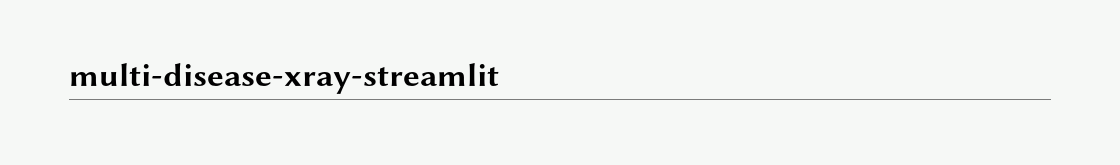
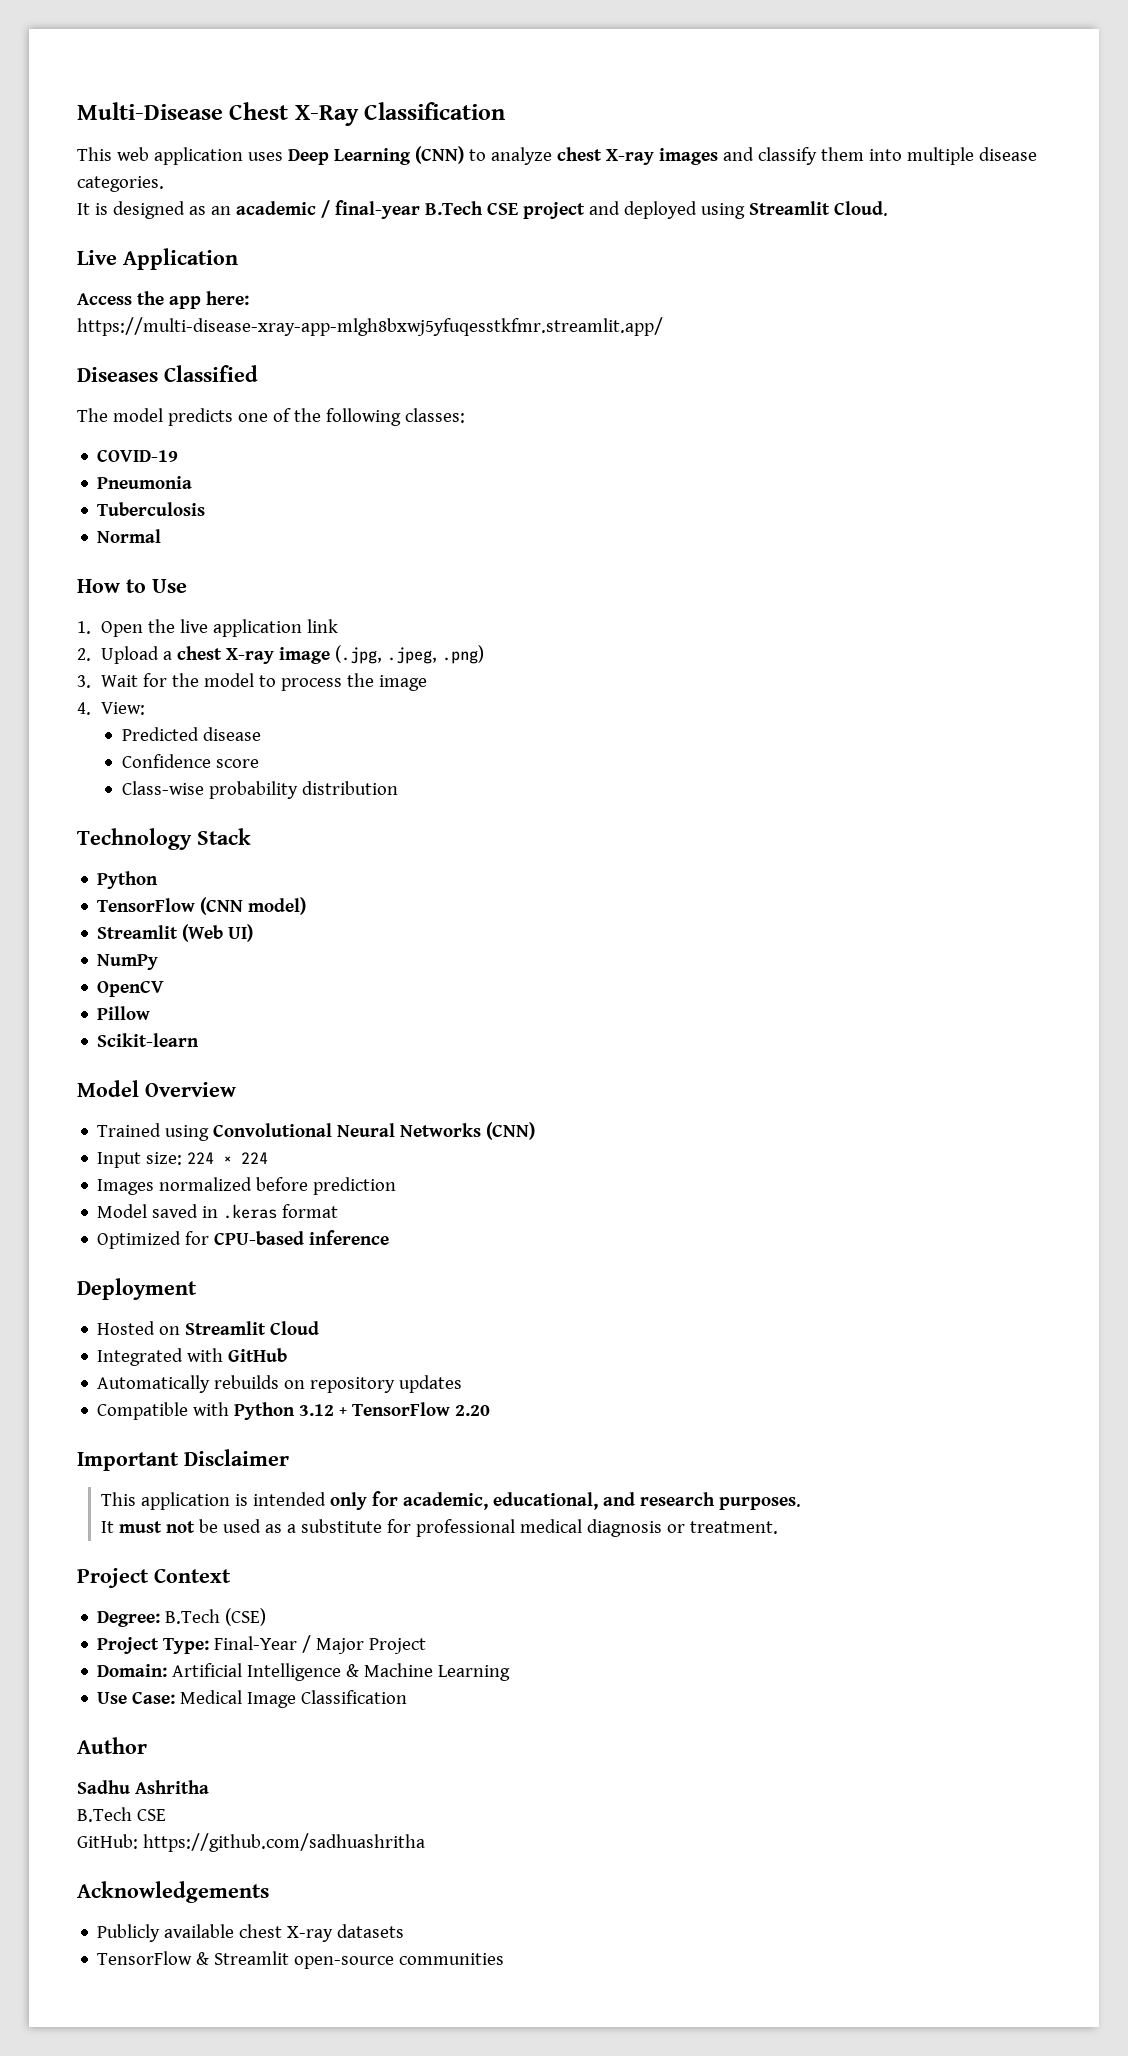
[69,63,499,94] multi-disease-xray-streamlit -> [77,102,506,126] [77,146,1037,165] [77,176,164,192] [77,200,888,219] [77,248,238,270] [77,291,249,309] [77,317,663,336] [77,365,258,382] [77,408,465,426] [97,449,179,462] [97,476,193,489] [97,502,206,516] [97,529,162,543] [77,579,187,593] [77,619,339,637] [77,645,485,664] [77,673,428,691] [77,702,146,715] [121,727,261,741] [121,754,259,768] [121,781,398,799] [77,828,251,850] [97,871,159,889] [97,897,307,915] [97,924,254,942] [97,954,159,970] [97,980,165,997] [97,1006,151,1020] [97,1033,200,1047] [77,1080,236,1097] [97,1122,536,1141] [97,1152,269,1168] [97,1177,397,1195] [97,1204,339,1219] [97,1230,390,1249] [77,1278,197,1300] [97,1321,320,1335] [97,1348,288,1366] [97,1375,463,1393] [97,1402,491,1420] [77,1449,289,1471] [101,1491,802,1510] [101,1519,779,1537] [77,1568,231,1588] [97,1608,267,1627] [97,1635,427,1654] [97,1663,511,1681] [97,1690,408,1708] [77,1737,147,1754] [77,1780,209,1794] [77,1807,166,1822] [77,1833,425,1852] [77,1881,269,1903] [97,1924,405,1942] [97,1951,505,1969] Multi-Disease Chest X-Ray Classification // This web application uses Deep Learning (CNN) to analyze chest X-ray images and classify them into multiple disease categories. // It is designed as an academic / final-year B.Tech CSE project and deployed using Streamlit Cloud. // Live Application // Access the app here: // https://multi-disease-xray-app-mlgh8bxwj5yfuqesstkfmr.streamlit.app/ // Diseases Classified // The model predicts one of the following classes: // COVID-19 // Pneumonia // Tuberculosis // Normal // How to Use // 1. Open the live application link // 2. Upload a chest X-ray image (.jpg, .jpeg, .png) // 3. Wait for the model to process the image // 4. View: // Predicted disease // Confidence score // Class-wise probability distribution // Technology Stack // Python // TensorFlow (CNN model) // Streamlit (Web UI) // NumPy // OpenCV // Pillow // Scikit-learn // Model Overview // Trained using Convolutional Neural Networks (CNN) // Input size: 224 × 224 // Images normalized before prediction // Model saved in .keras format // Optimized for CPU-based inference // Deployment // Hosted on Streamlit Cloud // Integrated with GitHub // Automatically rebuilds on repository updates // Compatible with Python 3.12 + TensorFlow 2.20 // Important Disclaimer // This application is intended only for academic, educational, and research purposes. // It must not be used as a substitute for professional medical diagnosis or treatment. // Project Context // Degree: B.Tech (CSE) // Project Type: Final-Year / Major Project // Domain: Artificial Intelligence & Machine Learning // Use Case: Medical Image Classification // Author // Sadhu Ashritha // B.Tech CSE // GitHub: https://github.com/sadhuashritha // Acknowledgements // Publicly available chest X-ray datasets // TensorFlow & Streamlit open-source communities

